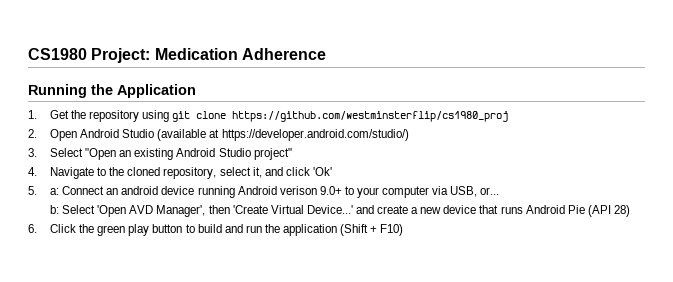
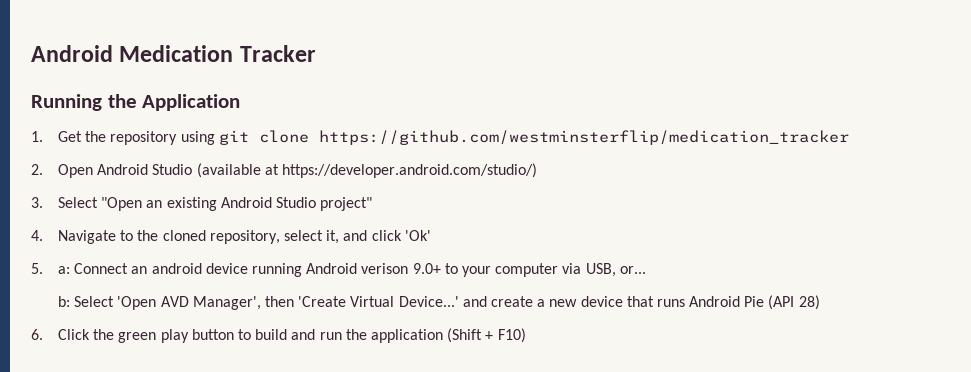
[28,48,326,63] CS1980 Project: Medication Adherence -> [31,45,316,62] Android Medication Tracker
[232,111,509,122] https://github.com/westminsterflip/cs1980_proj -> [318,130,849,145] https://github.com/westminsterflip/medication_tracker

